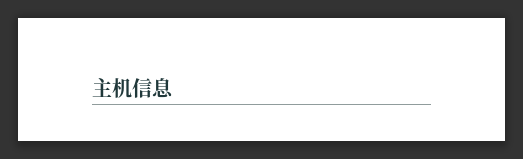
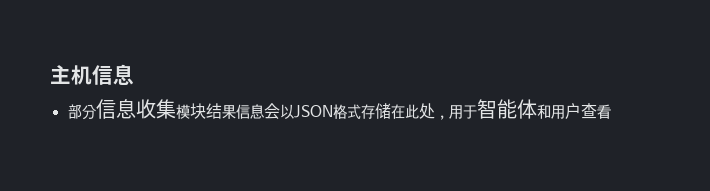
(174, 88) none -> [67,99,611,120] // 部分信息收集模块结果信息会以JSON格式存储在此处，用于智能体和用户查看

